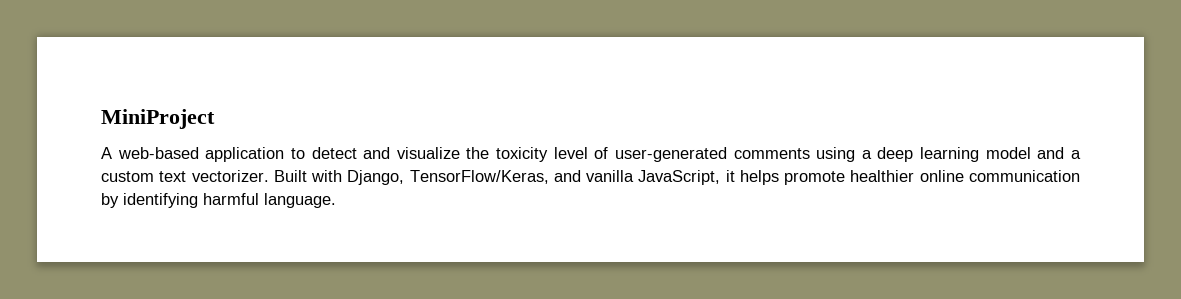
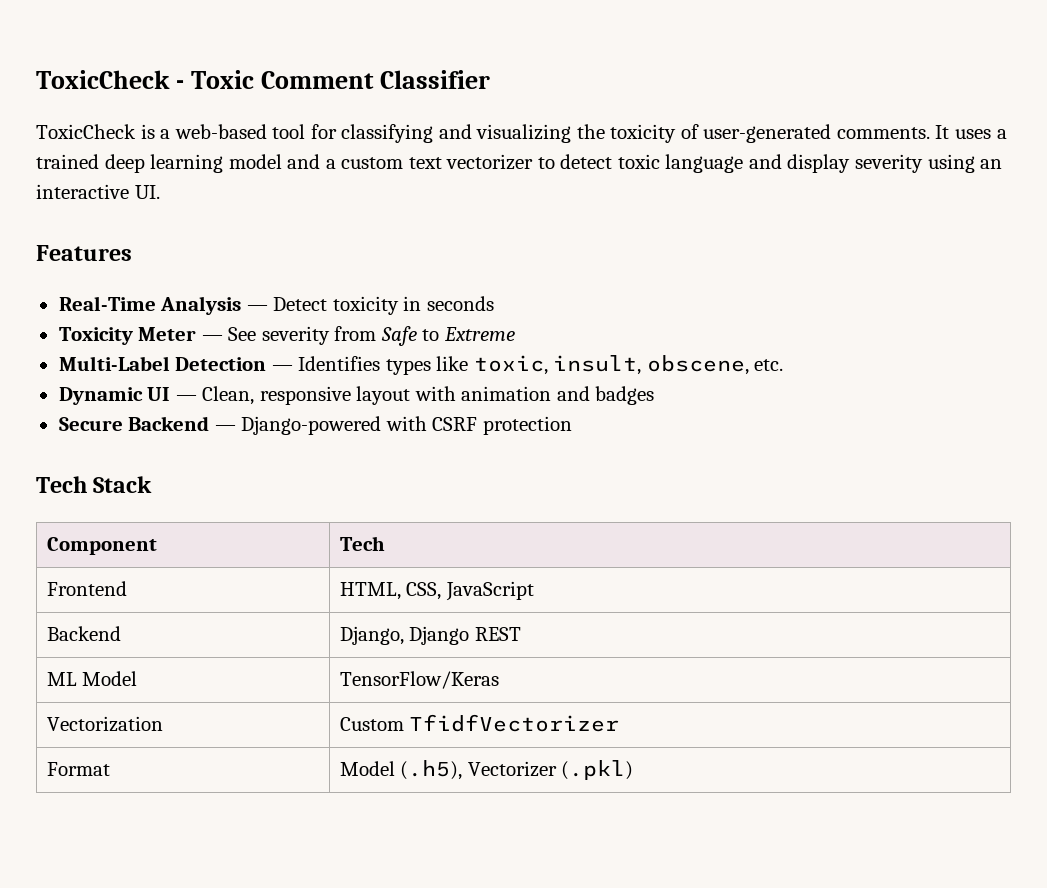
[101,109,215,129] [101,147,460,162] MiniProject // A web-based application to detect and visualize -> [36,70,491,89] [36,124,572,143] ToxicCheck - Toxic Comment Classifier // ToxicCheck is a web-based tool for classifying and visualizing
[553,147,588,159] level -> (677, 133) none
[733,147,872,162] comments using a -> [836,125,1007,139] [36,154,99,169] comments. It uses a trained
[191,170,1080,185] [101,193,336,208] vectorizer. Built with Django, TensorFlow/Keras, and vanilla JavaScript, it helps promote healthier online communication by identifying harmful language. -> [446,154,1003,173] [36,184,160,199] [36,245,132,261] [58,296,494,315] [58,326,515,346] [58,355,784,375] [58,386,655,405] [58,416,572,435] [36,476,153,493] [46,537,157,555] [339,536,385,551] [46,581,127,596] [339,581,534,601] [46,626,121,641] [339,626,521,645] [46,671,138,686] [339,671,499,689] [46,716,163,732] [339,714,620,732] [46,762,110,776] [339,760,634,780] vectorizer to detect toxic language and display severity using an interactive UI. // Features // Real-Time Analysis — Detect toxicity in seconds // Toxicity Meter — See severity from Safe to Extreme // Multi-Label Detection — Identifies types like toxic, insult, obscene, etc. // Dynamic UI — Clean, responsive layout with animation and badges // Secure Backend — Django-powered with CSRF protection // Tech Stack // Component | Tech // Frontend | HTML, CSS, JavaScript // Backend | Django, Django REST // ML Model | TensorFlow/Keras // Vectorization | Custom TfidfVectorizer // Format | Model (.h5), Vectorizer (.pkl)

